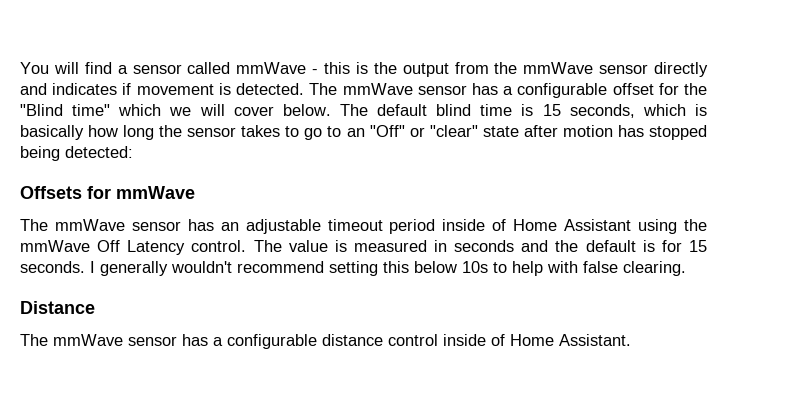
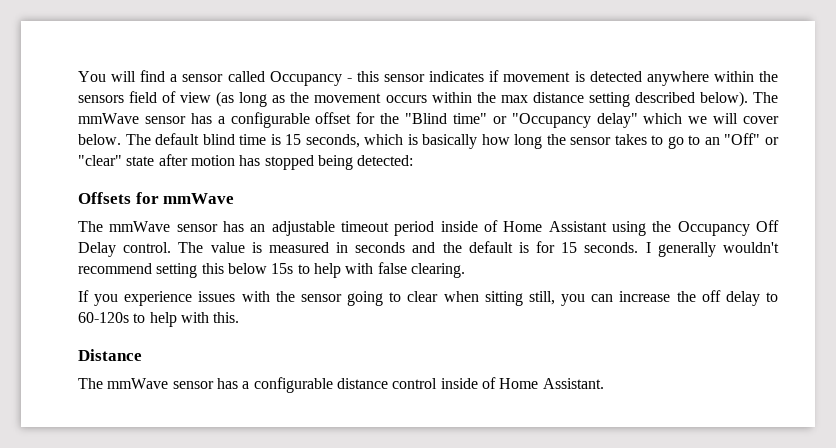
[236,62,307,74] mmWave -> [269,71,342,86] Occupancy
[355,62,708,77] [20,83,305,95] is the output from the mmWave sensor directly and indicates if movement is detected. -> [384,70,779,86] [78,91,748,107] sensor indicates if movement is detected anywhere within the sensors field of view (as long as the movement occurs within the max distance setting described below).
(111, 110) none -> [492,113,638,128] or "Occupancy delay"
[20,240,186,255] mmWave Off Latency -> [677,220,780,236] [78,242,116,257] Occupancy Off Delay
[462,261,488,273] 10s -> [271,263,294,274] 15s
(686, 268) none -> [78,290,778,306] [78,312,240,327] // If you experience issues with the sensor going to clear when sitting still, you can increase the off delay to 60-120s to help with this.

